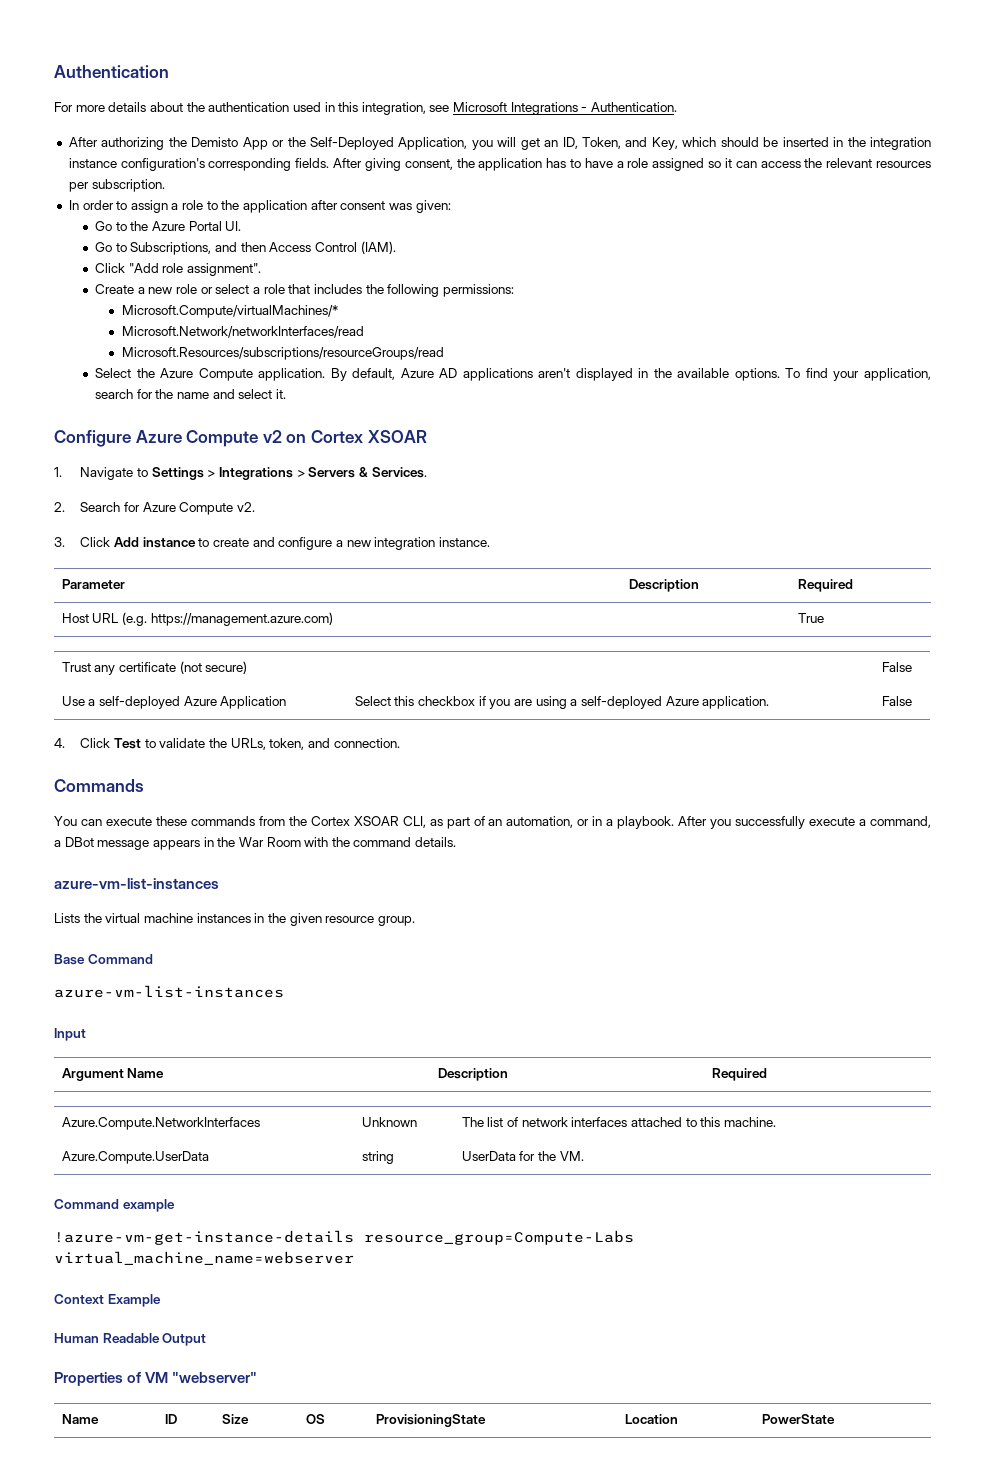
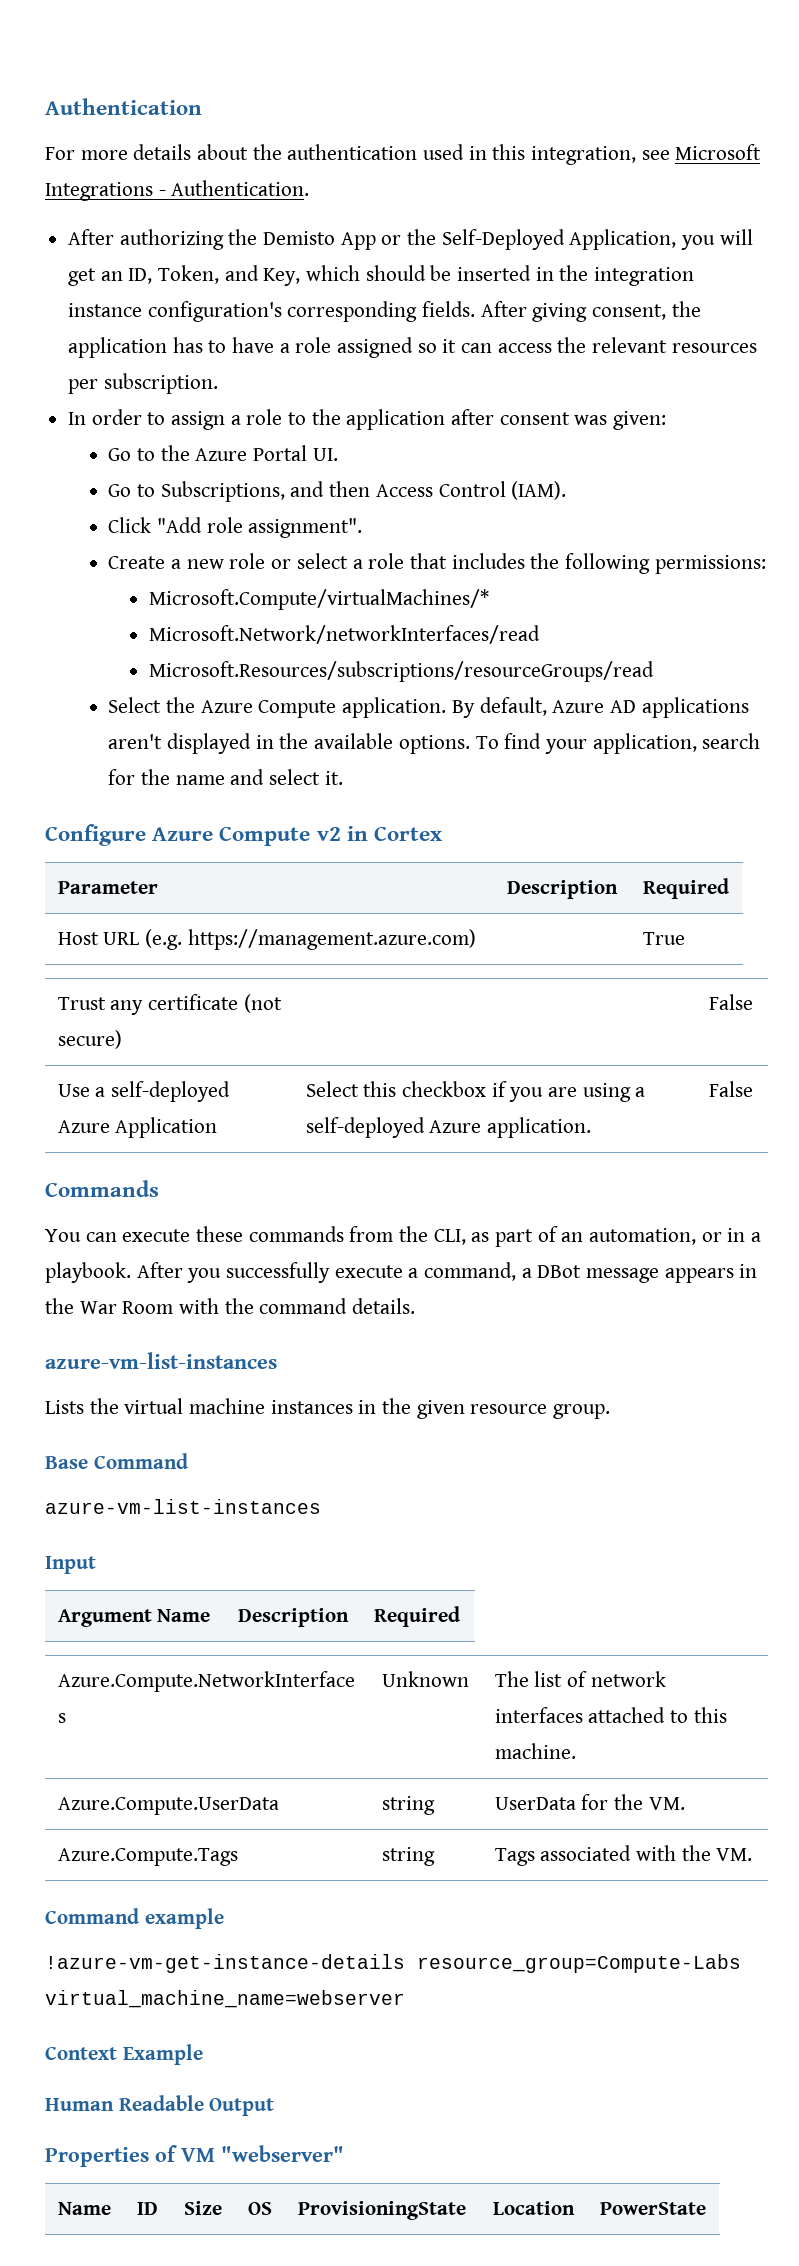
[286,430,427,443] [54,467,427,480] [54,502,255,515] [54,537,490,550] on Cortex XSOAR // 1. Navigate to Settings > Integrations > Servers & Services. // 2. Search for Azure Compute v2. // 3. Click Add instance to create and configure a new integration instance. -> [346,826,443,841] in Cortex
[54,738,400,750] // 4. Click Test to validate the URLs, token, and connection. -> (753, 1089) none
[310,816,399,826] Cortex XSOAR -> (429, 1234) none
(584, 1156) none -> [57,1848,238,1866] [381,1847,435,1866] [494,1845,753,1866] // Azure.Compute.Tags | string | Tags associated with the VM.

